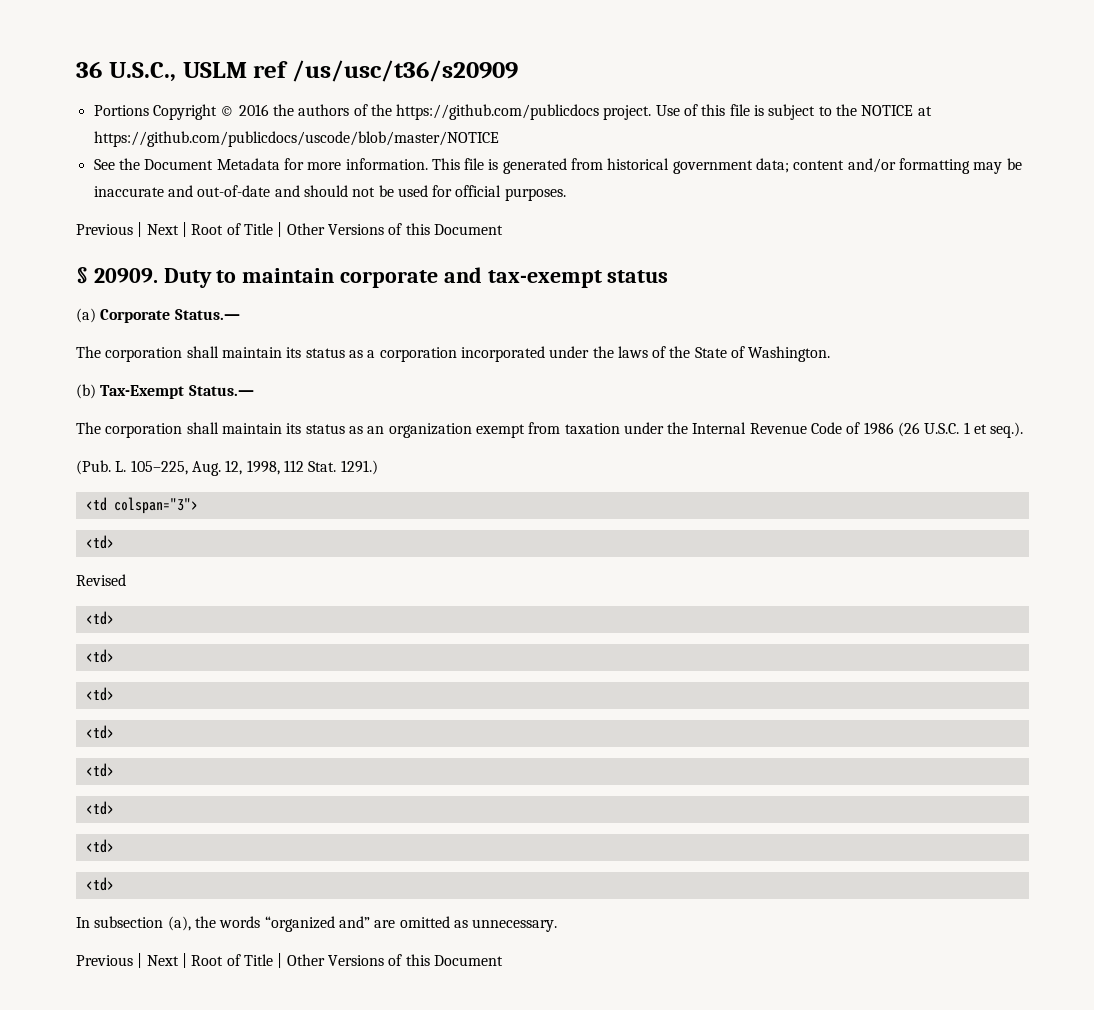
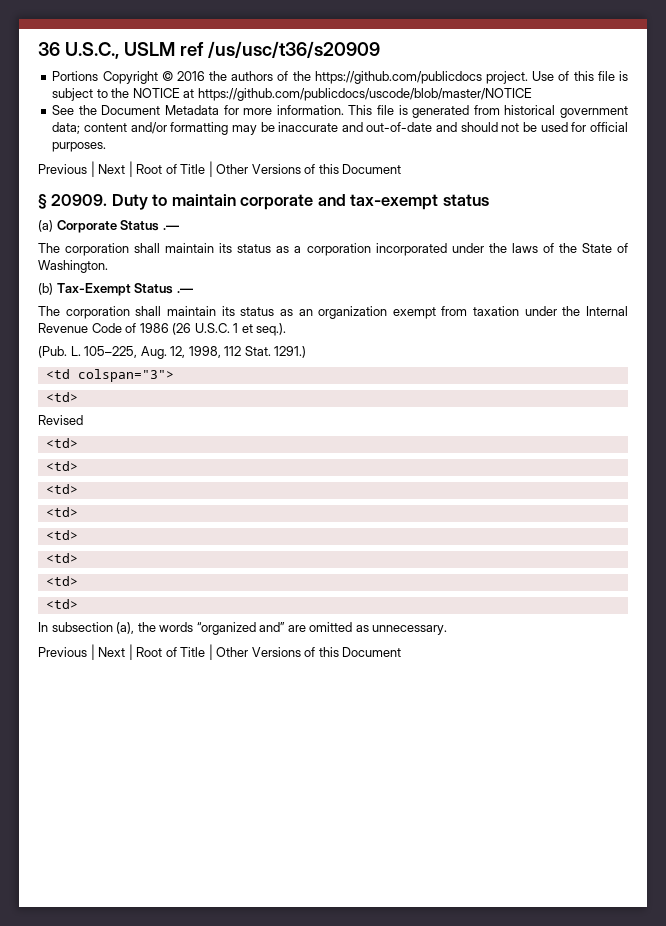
[174,309,240,320] Status.— -> [120,220,179,231] Status .—
[188,385,254,396] Status.— -> [134,283,193,294] Status .—

